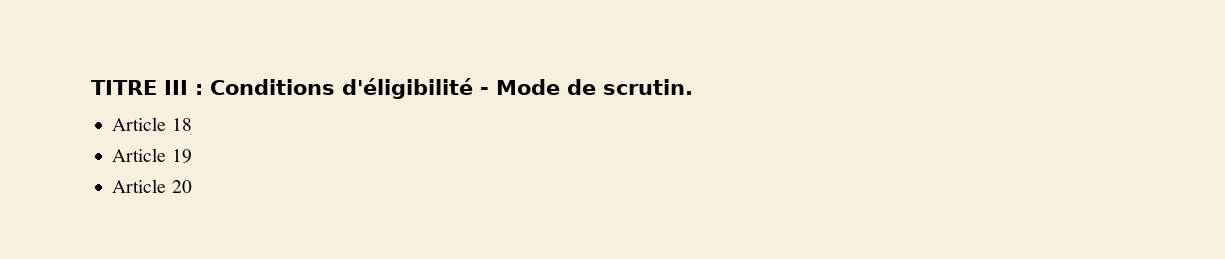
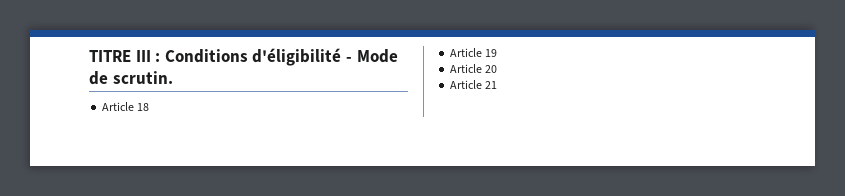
(192, 186) none -> [450,80,498,89] // Article 21

